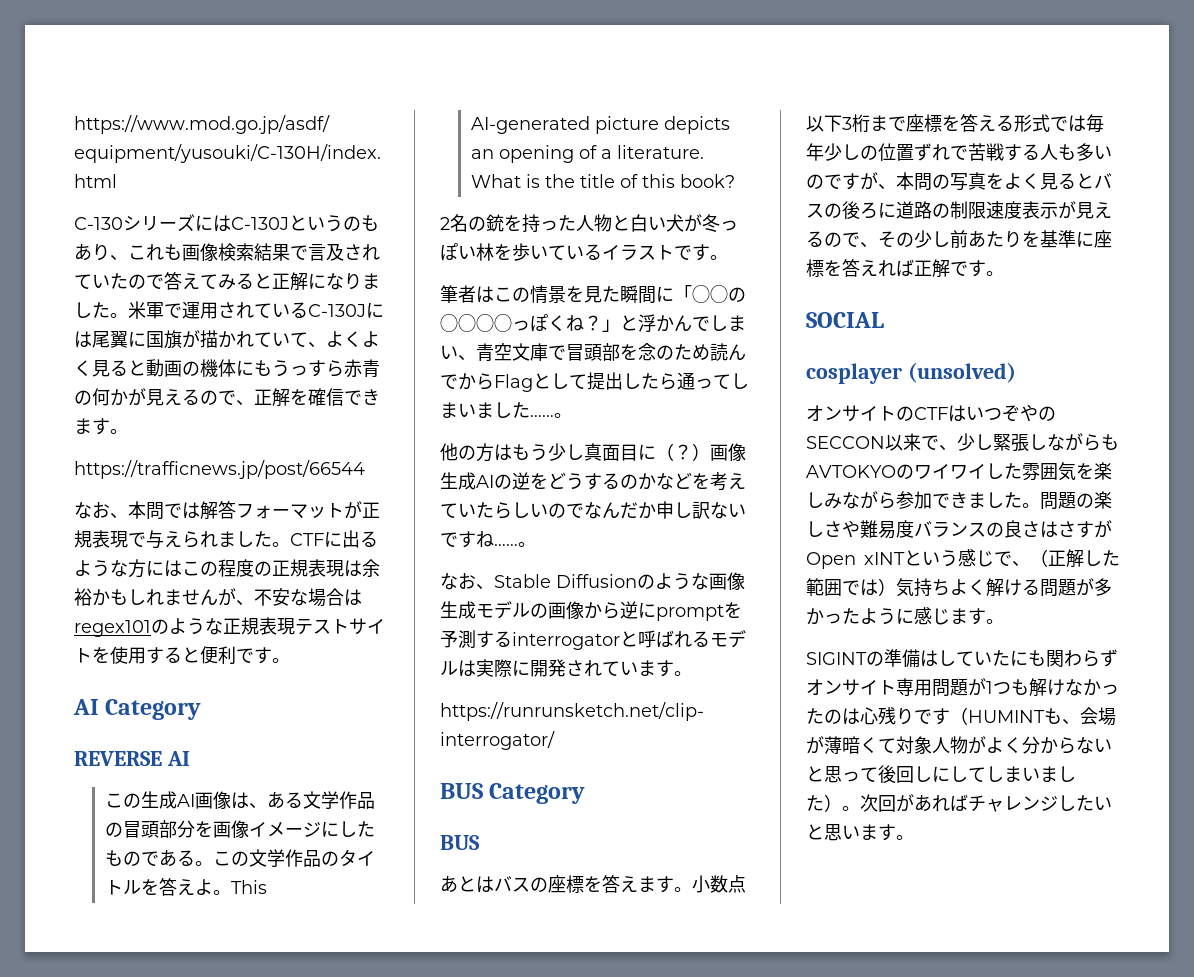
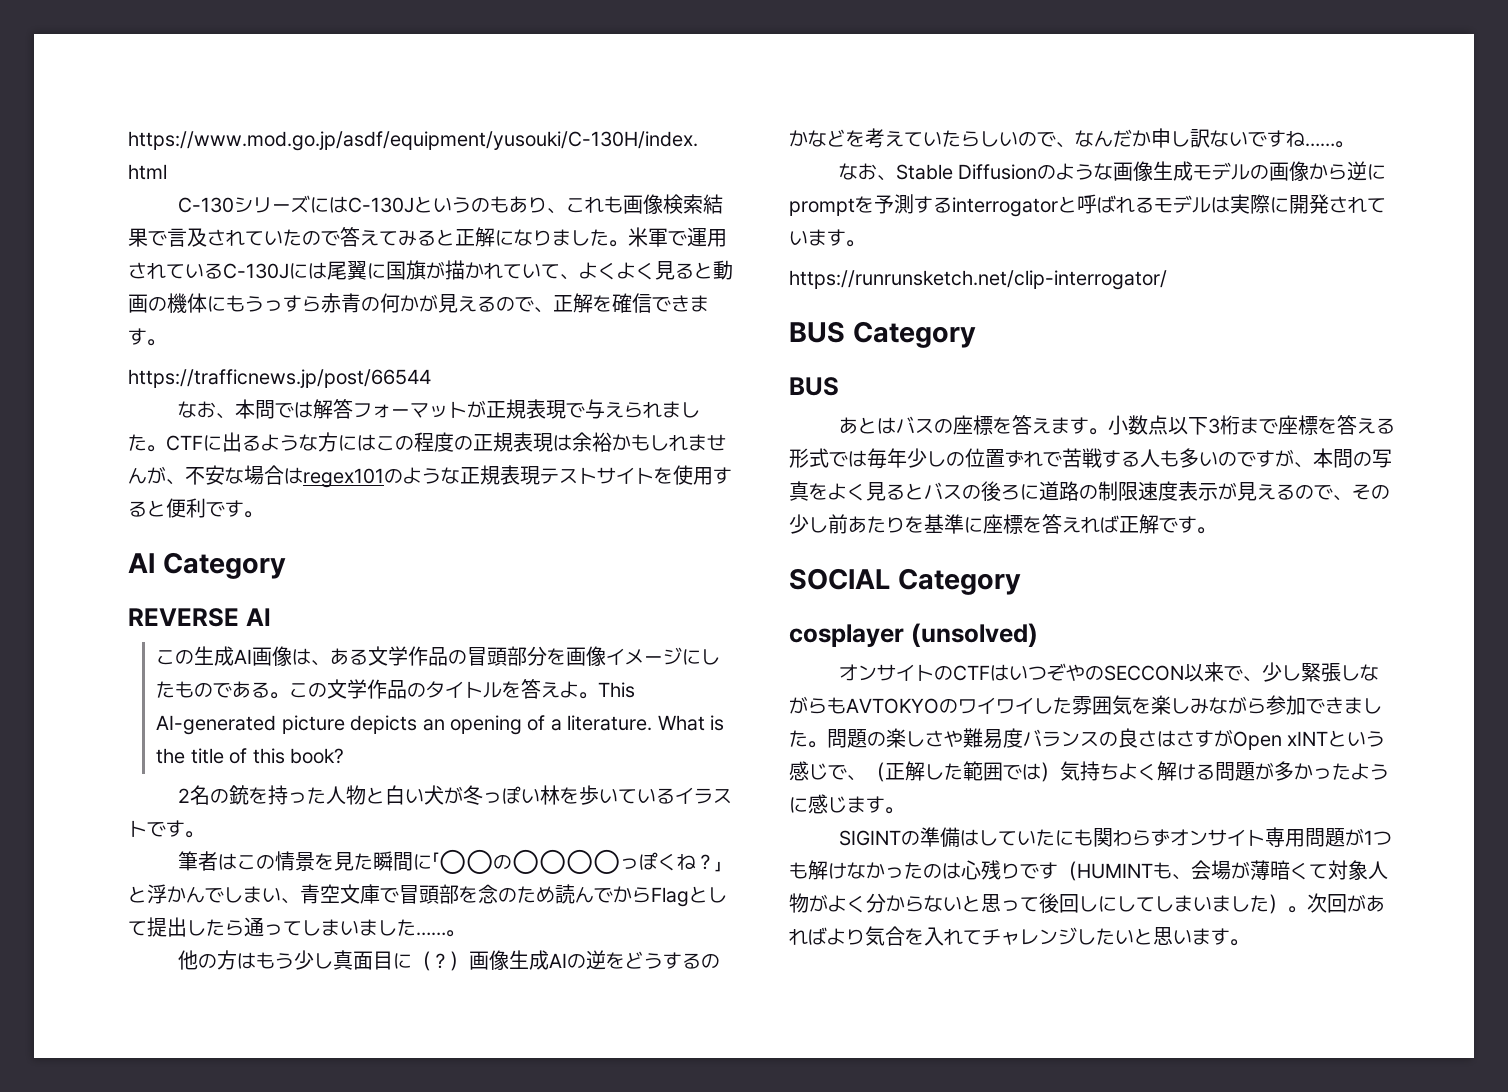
(584, 510) none -> [1056,142,1075,148] 、
(884, 320) none -> [897,568,1021,595] Category
(968, 803) none -> [827,926,982,946] より気合を入れて

